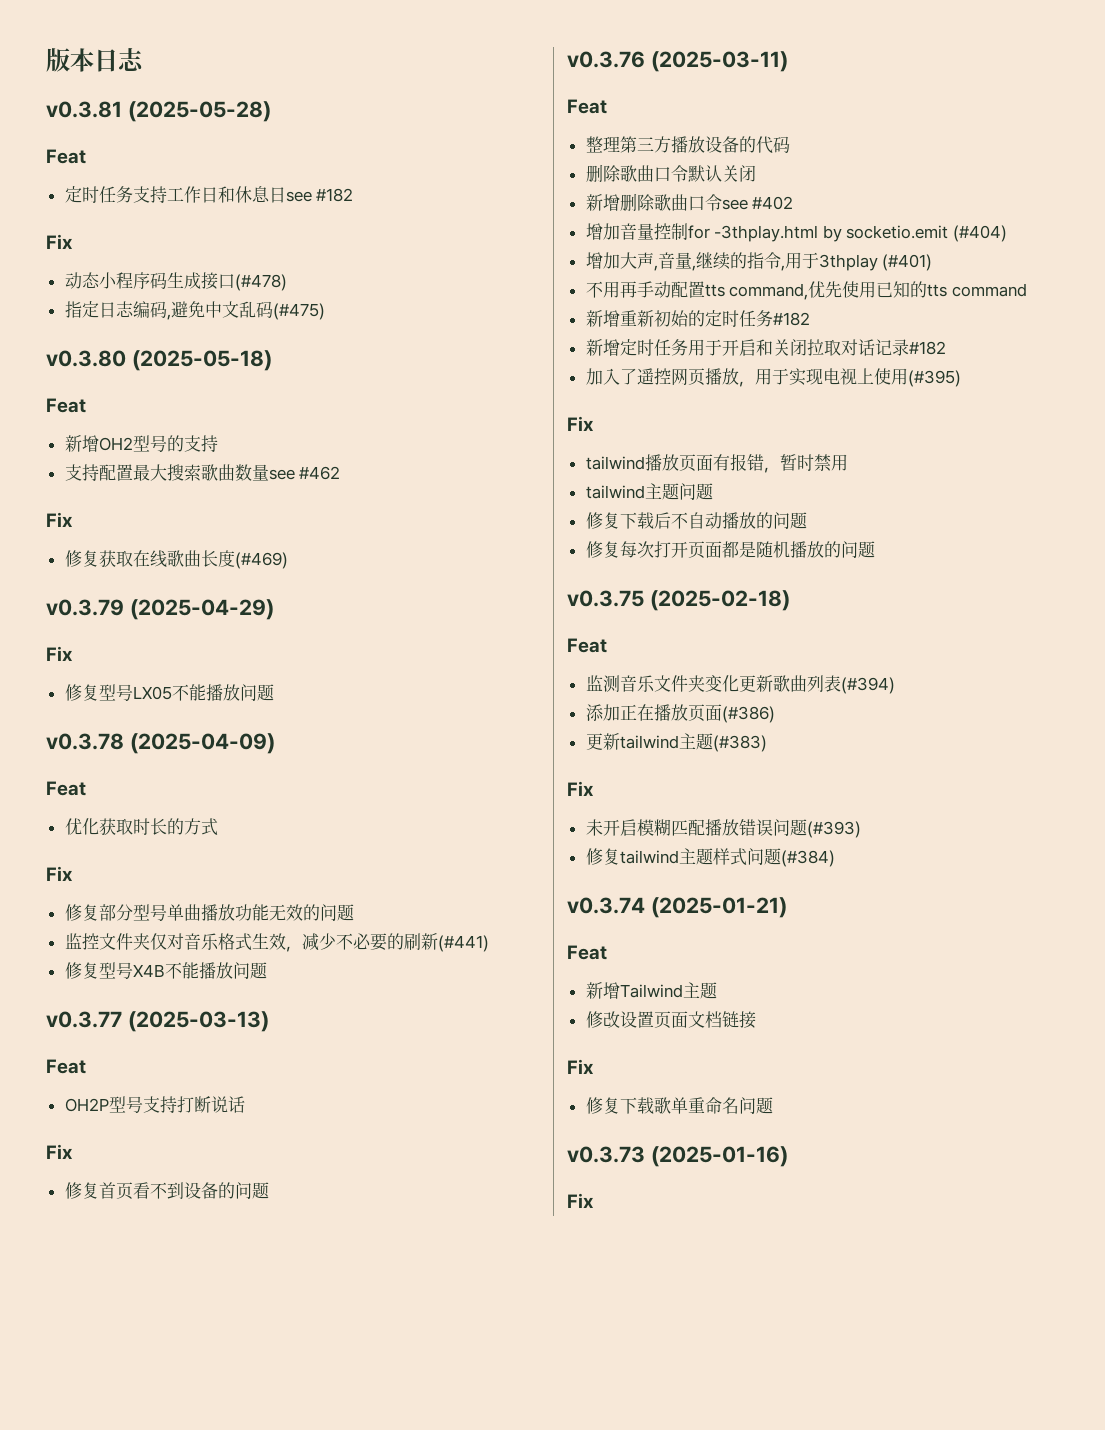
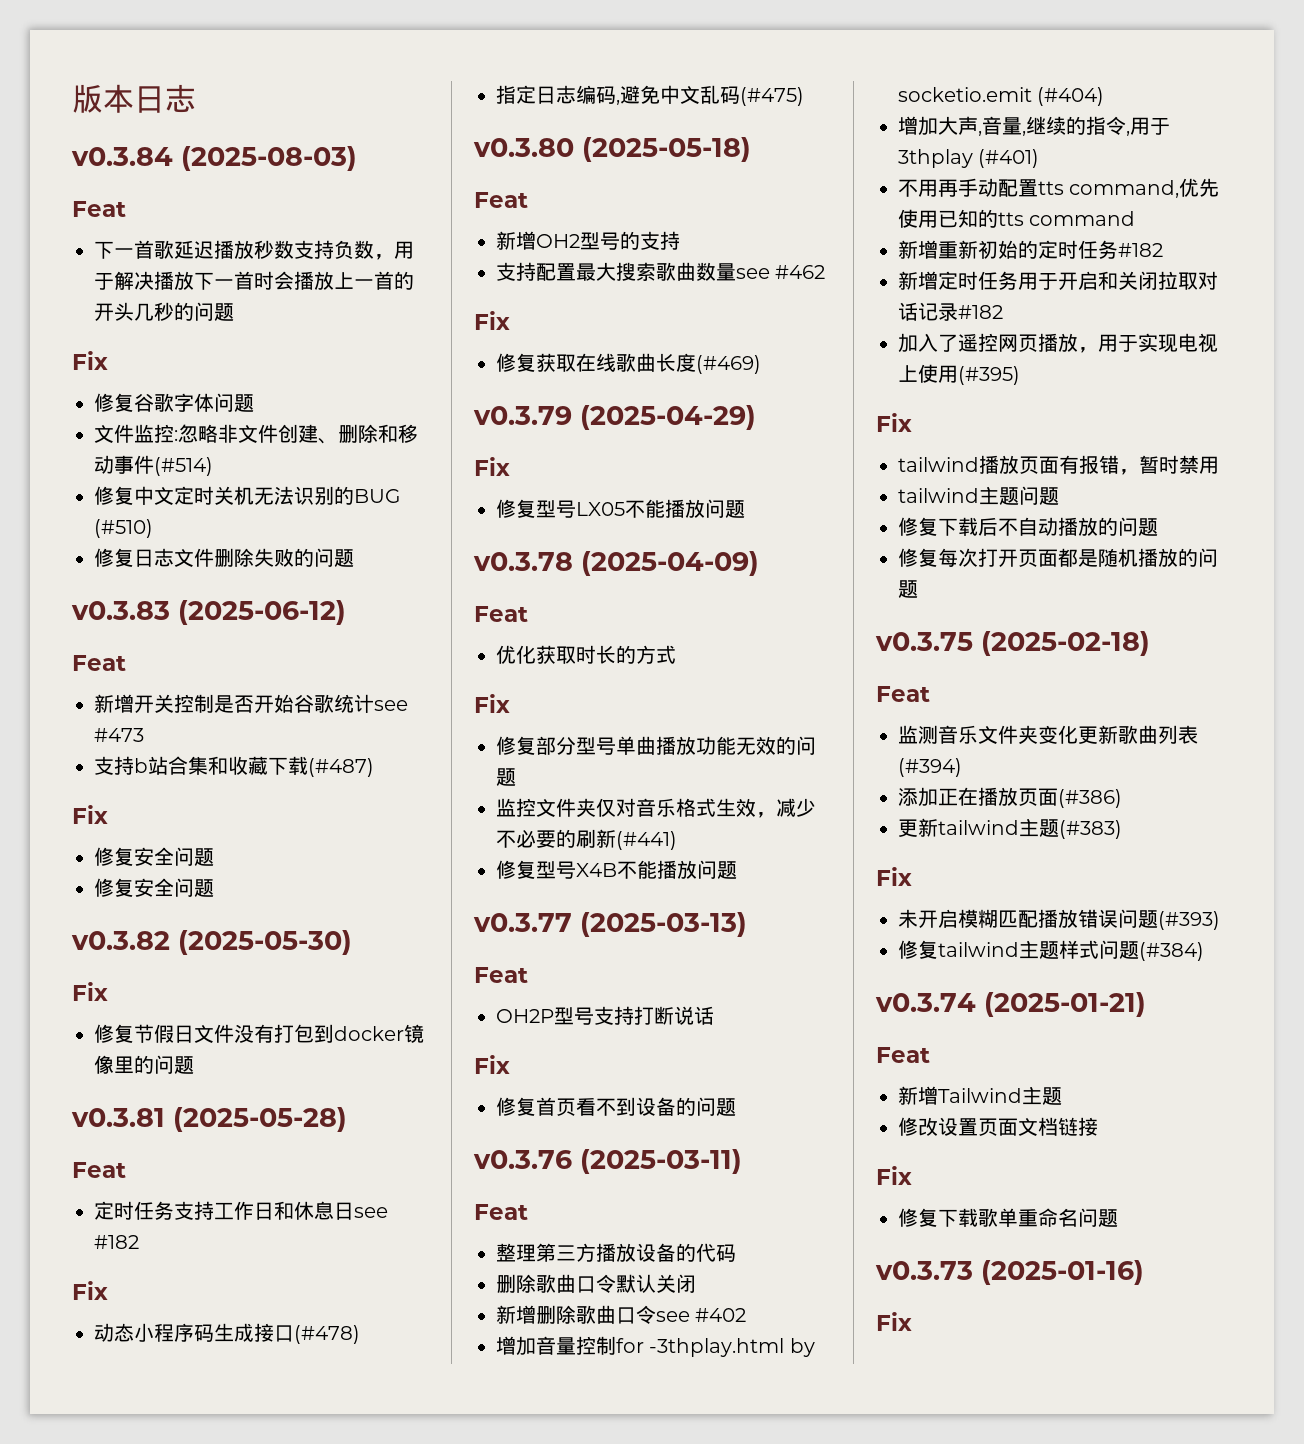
(144, 59) none -> [71,146,357,171] [72,201,126,217] [94,240,414,260] [94,271,414,290] [94,302,234,321] [72,351,108,370] [94,393,254,412] [94,424,418,444] [94,455,213,476] [94,486,400,505] [94,519,153,538] [94,548,354,567] [71,600,346,625] [72,655,126,671] [94,694,408,713] [94,728,144,742] [94,756,374,777] [72,805,108,824] [94,847,214,866] [94,878,214,897] [71,930,352,955] [72,982,108,1001] [94,1024,424,1043] [94,1055,194,1074] // v0.3.84 (2025-08-03) // Feat // 下一首歌延迟播放秒数支持负数，用于解决播放下一首时会播放上一首的开头几秒的问题 // Fix // 修复谷歌字体问题 // 文件监控:忽略非文件创建、删除和移动事件(#514) // 修复中文定时关机无法识别的BUG (#510) // 修复日志文件删除失败的问题 // v0.3.83 (2025-06-12) // Feat // 新增开关控制是否开始谷歌统计see #473 // 支持b站合集和收藏下载(#487) // Fix // 修复安全问题 // 修复安全问题 // v0.3.82 (2025-05-30) // Fix // 修复节假日文件没有打包到docker镜像里的问题

